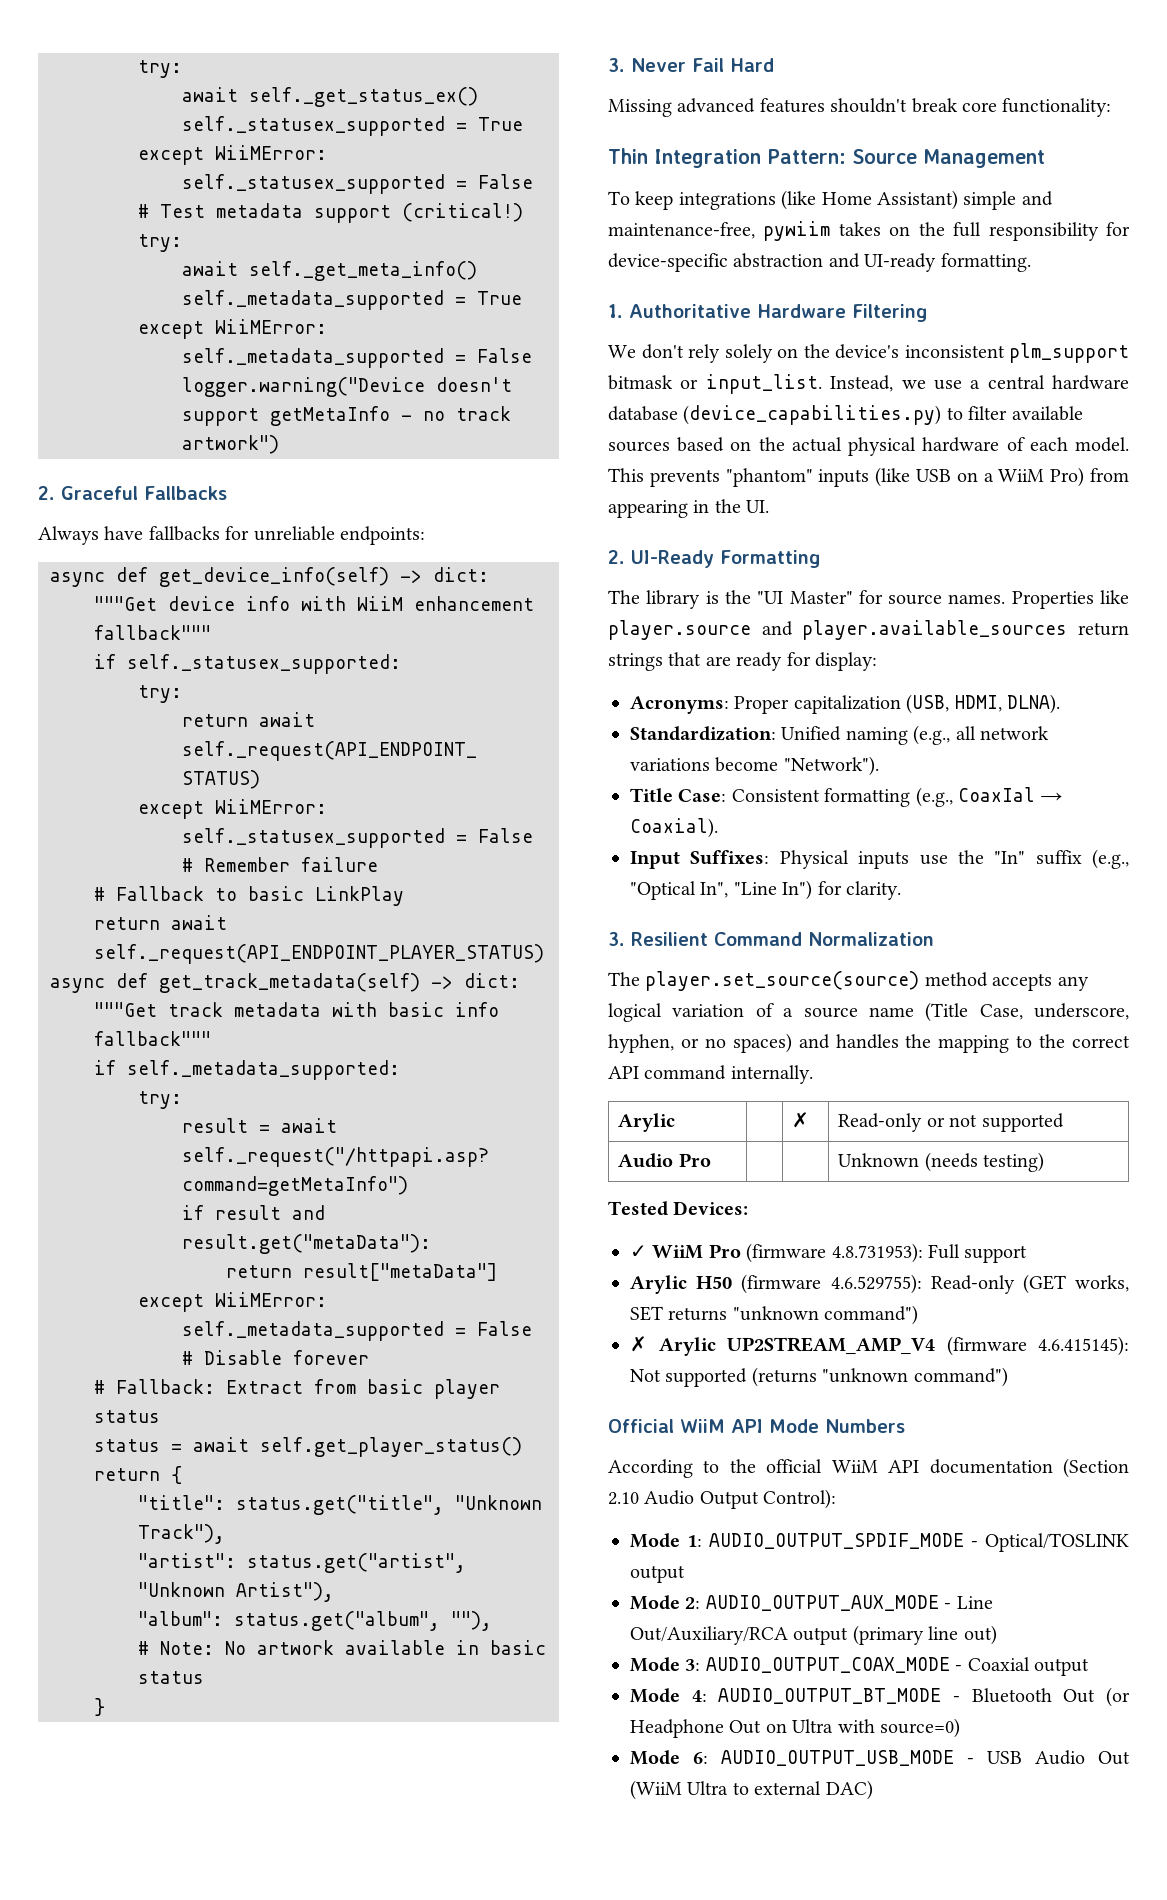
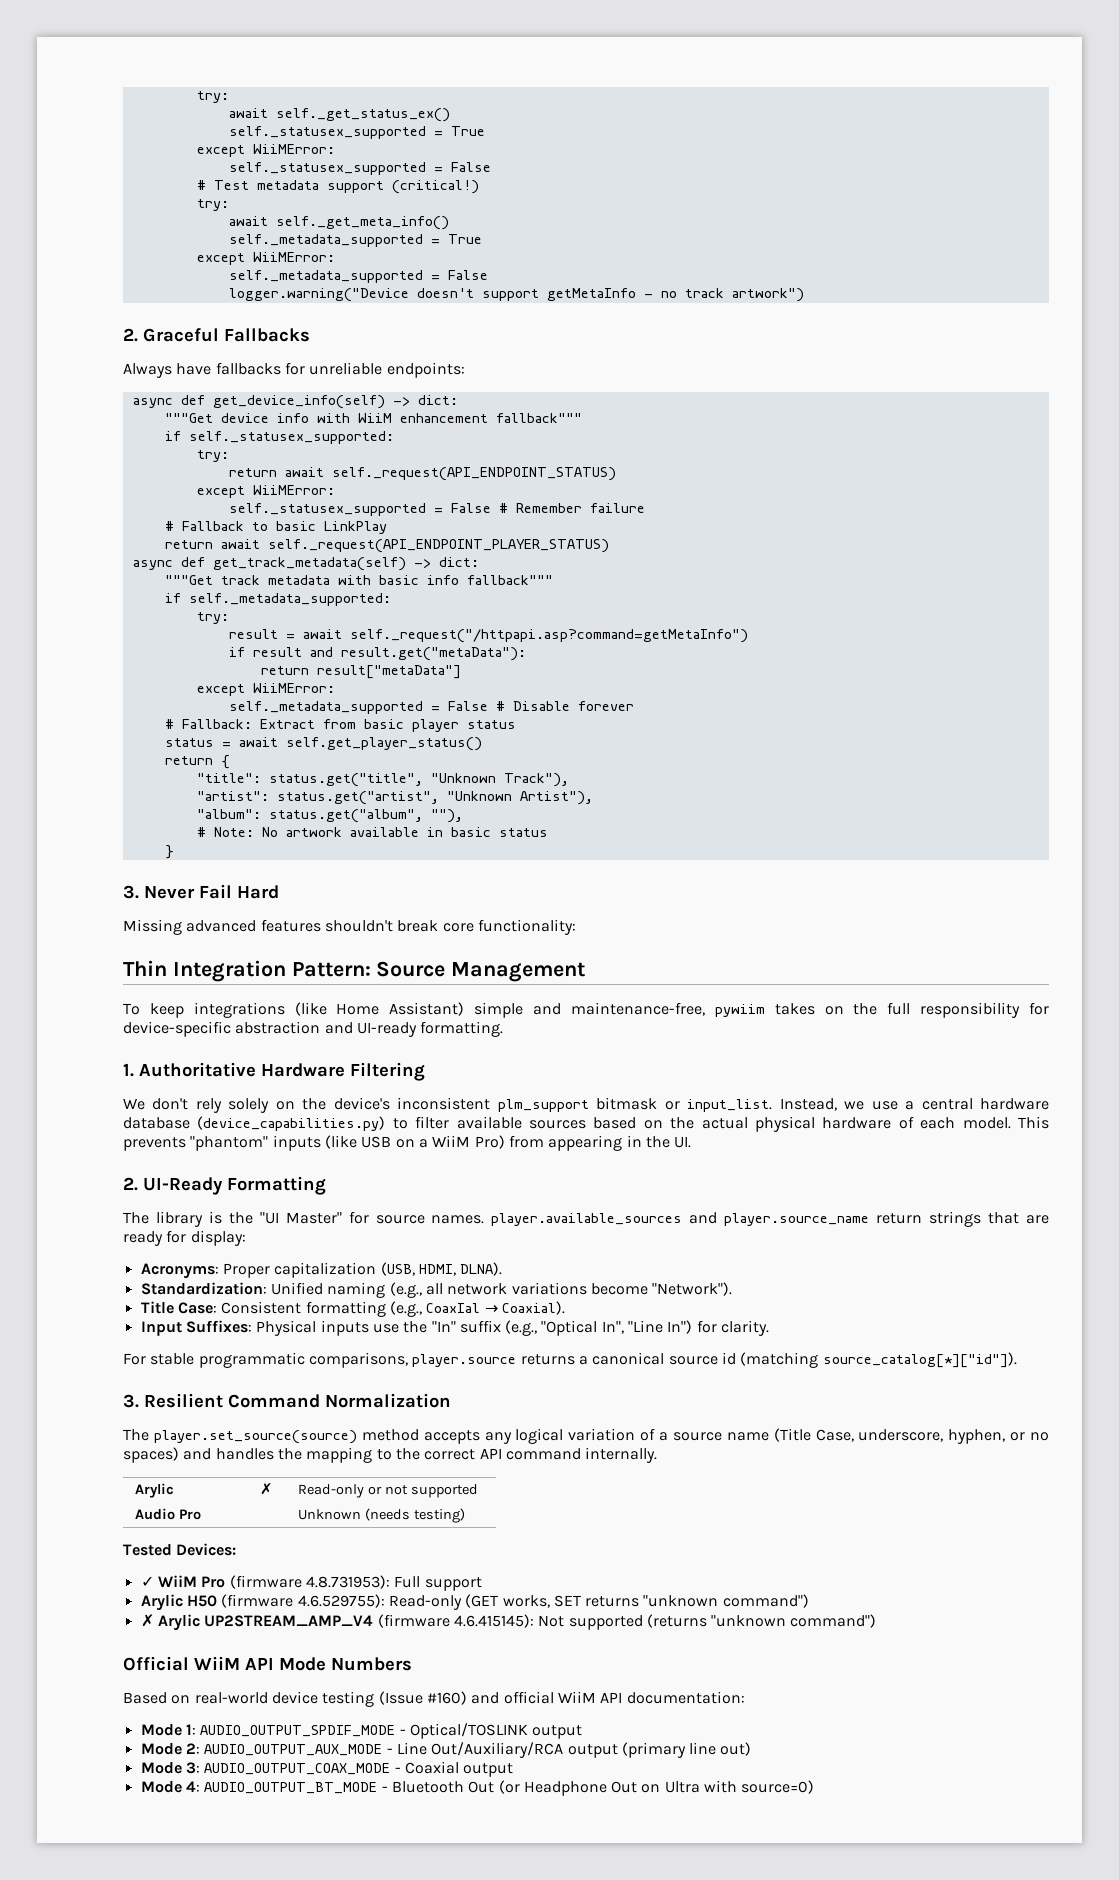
[1011,590,1129,609] [608,620,1068,640] Properties like player.source and player.available_sources -> [491,1212,870,1226] player.available_sources and player.source_name
(901, 890) none -> [123,1352,1017,1368] // For stable programmatic comparisons, player.source returns a canonical source id (matching source_catalog[*]["id"]).
[608,1458,1129,1478] [608,1489,837,1509] According to the official WiiM API documentation (Section 2.10 Audio Output Control): -> [123,1691,745,1707] Based on real-world device testing (Issue #160) and official WiiM API documentation:
[630,1750,1130,1766] [630,1780,873,1800] // Mode 6: AUDIO_OUTPUT_USB_MODE - USB Audio Out (WiiM Ultra to external DAC) -> (815, 1787) none

